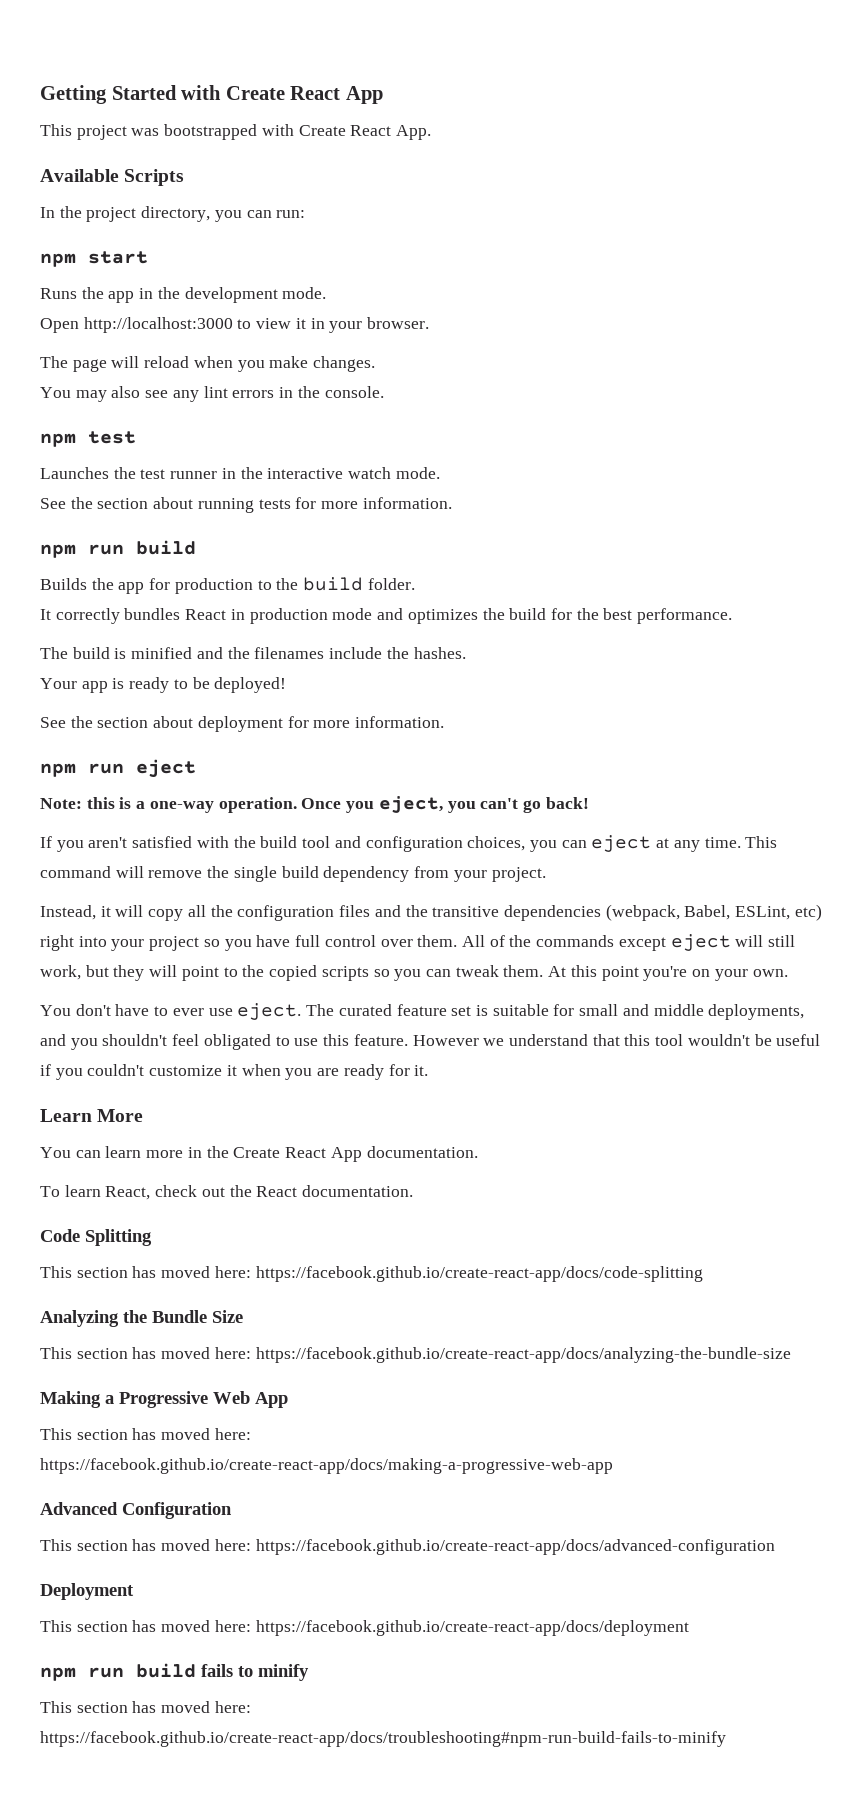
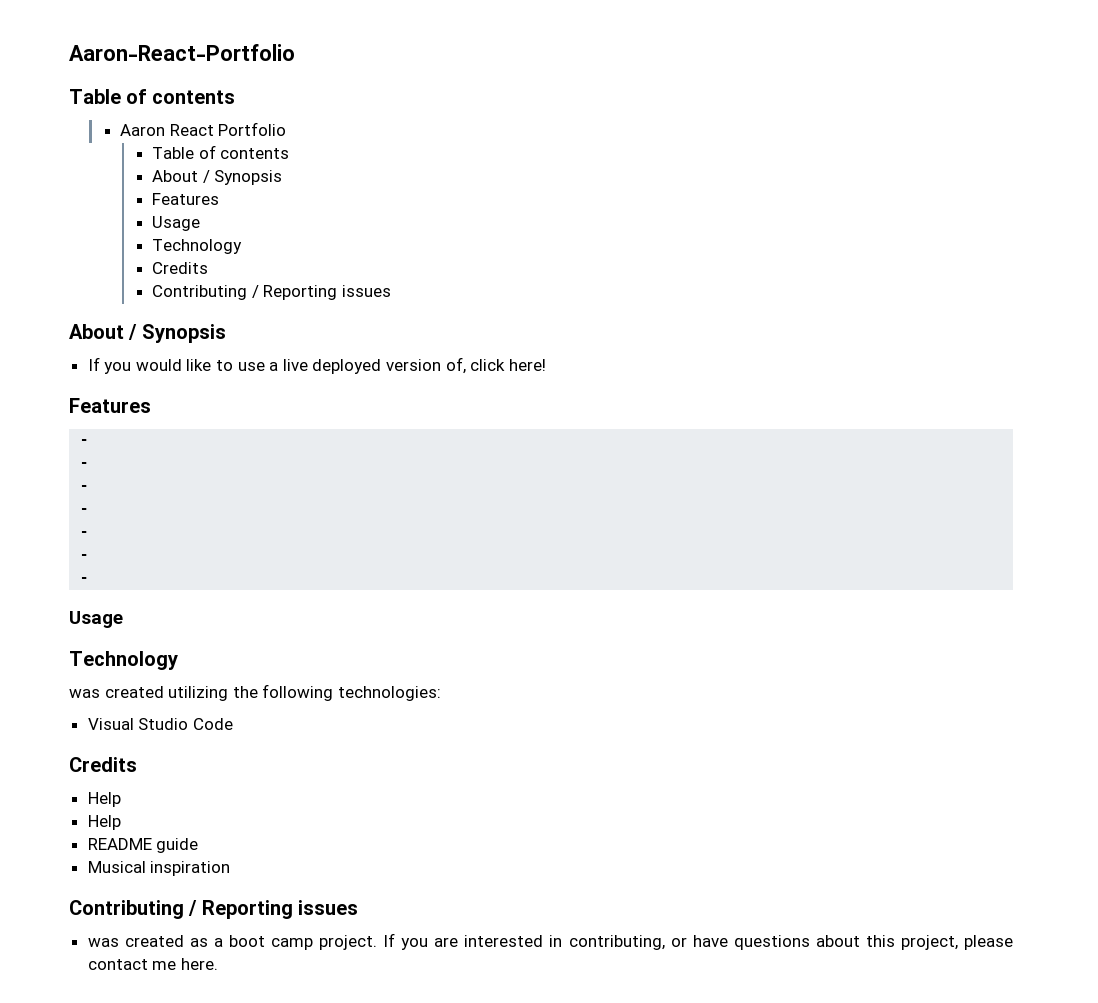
[40,85,383,104] [40,124,432,140] [40,169,185,186] [40,206,306,222] [40,251,148,267] [40,287,327,303] [40,317,430,333] [40,356,376,372] [40,386,384,402] [40,431,136,447] [40,467,440,479] [40,497,452,513] [40,540,196,558] [40,577,415,594] [40,608,733,624] [40,647,466,659] [40,677,287,693] [40,716,445,732] [40,759,196,778] [40,796,589,813] [40,835,778,852] [40,866,546,882] [40,904,822,921] [40,934,796,951] [40,965,788,981] [40,1003,805,1020] [40,1034,821,1050] [40,1064,429,1080] [40,1109,144,1122] [40,1146,478,1162] [40,1185,414,1200] [40,1229,152,1246] [40,1266,703,1282] [40,1310,243,1327] [40,1347,791,1363] [40,1391,288,1408] [40,1428,251,1440] [40,1458,613,1474] [40,1502,232,1519] [40,1539,775,1555] [40,1583,134,1600] [40,1620,689,1636] [40,1663,309,1681] [40,1701,251,1713] [40,1731,726,1747] Getting Started with Create React App // This project was bootstrapped with Create React App. // Available Scripts // In the project directory, you can run: // npm start // Runs the app in the development mode. // Open http://localhost:3000 to view it in your browser. // The page will reload when you make changes. // You may also see any lint errors in the console. // npm test // Launches the test runner in the interactive watch mode. // See the section about running tests for more information. // npm run build // Builds the app for production to the build folder. // It correctly bundles React in production mode and optimizes the build for the best performance. // The build is minified and the filenames include the hashes. // Your app is ready to be deployed! // See the section about deployment for more information. // npm run eject // Note: this is a one-way operation. Once you eject, you can't go back! // If you aren't satisfied with the build tool and configuration choices, you can eject at any time. This command will remove the single build dependency from your project. // Instead, it will copy all the configuration files and the transitive dependencies (webpack, Babel, ESLint, etc) right into your project so you have full control over them. All of the commands except eject will still work, but they will point to the copied scripts so you can tweak them. At this point you're on your own. // You don't have to ever use eject. The curated feature set is suitable for small and middle deployments, and you shouldn't feel obligated to use this feature. However we understand that this tool wouldn't be useful if you couldn't customize it when you are ready for it. // Learn More // You can learn more in the Create React App documentation. // To learn React, check out the React documentation. // Code Splitting // This section has moved here: https://facebook.github.io/create-react-app/docs/code-splitting // Analyzing the Bundle Size // This section has moved here: https://facebook.github.io/create-react-app/docs/analyzing-the-bundle-size // Making a Progressive Web App // This section has moved here: https://facebook.github.io/create-react-app/docs/making-a-progressive-web-app // Advanced Configuration // This section has moved here: https://facebook.github.io/create-react-app/docs/advanced-configuration // Deployment // This section has moved here: https://facebook.github.io/create-react-app/docs/deployment // npm run build fails to minify // This section has moved here: https://facebook.github.io/create-react-app/docs/troubleshooting#npm-run-build-fails-to-minify -> [69,44,295,61] [69,89,235,104] [119,122,287,136] [152,145,290,159] [152,170,283,185] [152,193,220,205] [152,216,201,231] [152,239,243,254] [152,262,209,274] [152,285,391,300] [69,324,226,343] [87,357,546,374] [69,398,151,413] [79,439,90,445] [79,462,90,468] [79,485,90,491] [79,508,90,514] [79,531,90,537] [79,554,90,560] [79,577,90,583] [69,611,123,628] [69,651,178,670] [69,684,441,701] [87,718,233,730] [69,757,137,772] [87,792,121,807] [87,815,121,830] [87,838,199,853] [87,861,231,876] [69,900,359,919] [87,933,1013,950] [87,958,218,970] Aaron-React-Portfolio // Table of contents // Aaron React Portfolio // Table of contents // About / Synopsis // Features // Usage // Technology // Credits // Contributing / Reporting issues // About / Synopsis // If you would like to use a live deployed version of, click here! // Features // - // - // - // - // - // - // - // Usage // Technology // was created utilizing the following technologies: // Visual Studio Code // Credits // Help // Help // README guide // Musical inspiration // Contributing / Reporting issues // was created as a boot camp project. If you are interested in contributing, or have questions about this project, please contact me here.

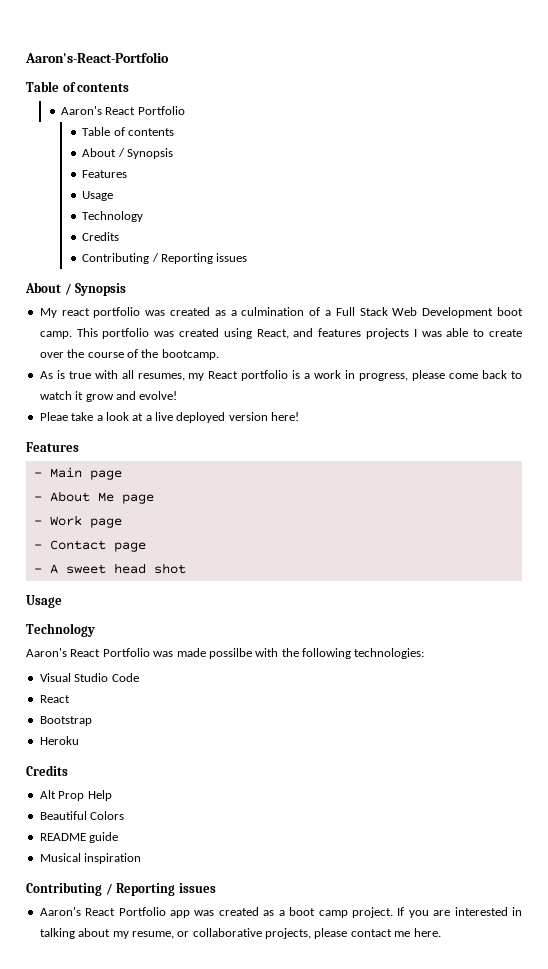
[69,44,295,61] [69,89,235,104] [119,124,165,136] Aaron-React-Portfolio // Table of contents // Aaron -> [25,52,169,63] [26,81,130,92] [61,106,103,115] Aaron's-React-Portfolio // Table of contents // Aaron's
[87,357,265,374] If you would like to use -> [39,307,523,318] [39,328,523,339] [39,349,219,360] [39,370,522,381] [39,391,178,402] [39,412,144,421] My react portfolio was created as a culmination of a Full Stack Web Development boot camp. This portfolio was created using React, and features projects I was able to create over the course of the bootcamp. // As is true with all resumes, my React portfolio is a work in progress, please come back to watch it grow and evolve! // Pleae take a look at
[445,357,506,374] of, click -> (268, 416) none
[79,462,90,468] [79,485,90,491] [79,508,90,514] [79,531,90,537] [79,554,90,560] [79,577,90,583] [69,611,123,628] [69,651,178,670] [69,686,229,701] // - // - // - // - // - // - // Usage // Technology // was created utilizing -> [49,467,122,480] [33,491,154,504] [33,515,122,528] [33,540,146,552] [33,563,186,574] [26,595,62,608] [26,623,95,637] [26,648,279,659] Main page // - About Me page // - Work page // - Contact page // - A sweet head shot // Usage // Technology // Aaron's React Portfolio was made possilbe with
[69,757,137,772] [87,792,121,807] [87,815,121,830] // Credits // Help // Help -> [39,695,70,703] [39,716,92,726] [39,736,79,745] [26,765,68,776] [39,790,112,801] [39,811,125,820] // React // Bootstrap // Heroku // Credits // Alt Prop Help // Beautiful Colors
(359, 907) none -> [39,907,190,918] Aaron's React Portfolio app
[568,935,958,950] contributing, or have questions about this project, -> [39,928,311,939] talking about my resume, or collaborative projects,

